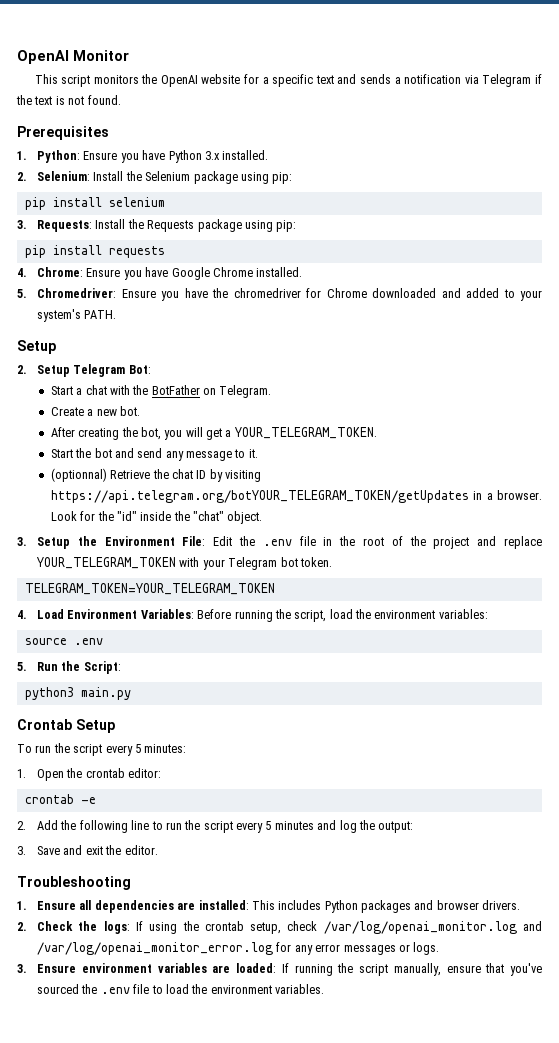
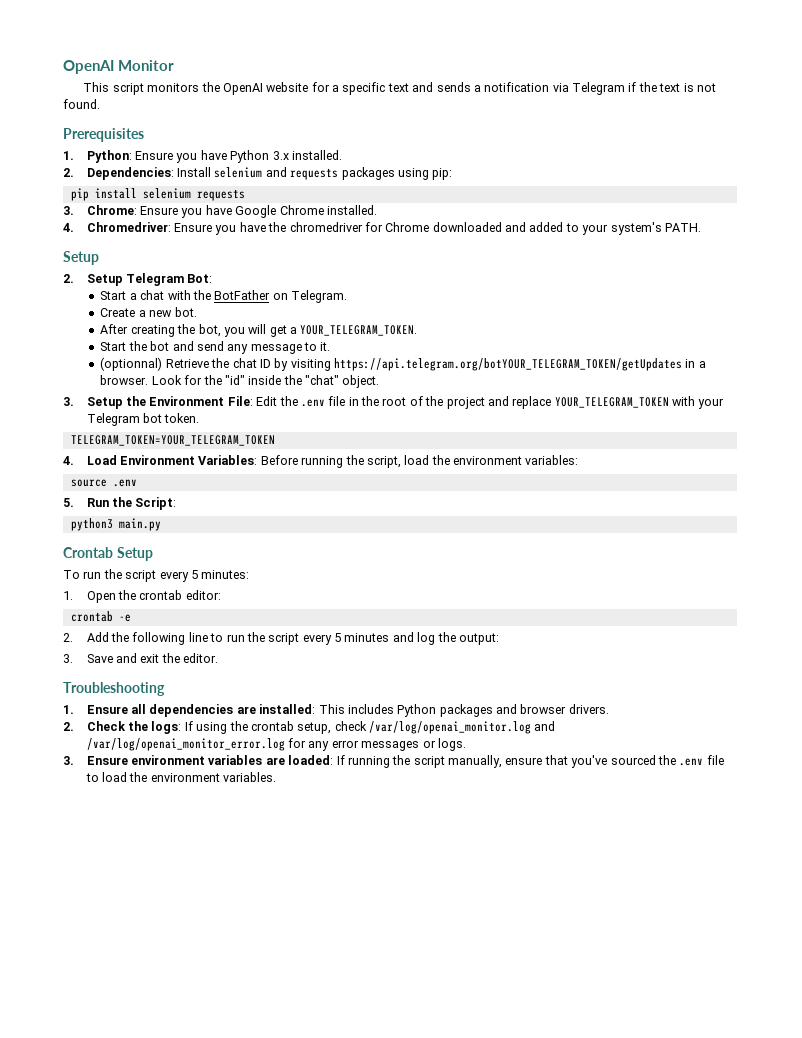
[36,171,238,184] Selenium: Install the Selenium package -> [86,167,395,180] Dependencies: Install selenium and requests packages
[17,219,297,232] [24,245,102,258] // 3. Requests: Install the Requests package using pip: // pip install -> (191, 193) none
[17,268,27,277] 4. -> [63,206,74,215] 3.
[17,289,27,298] 5. -> [63,223,74,232] 4.

